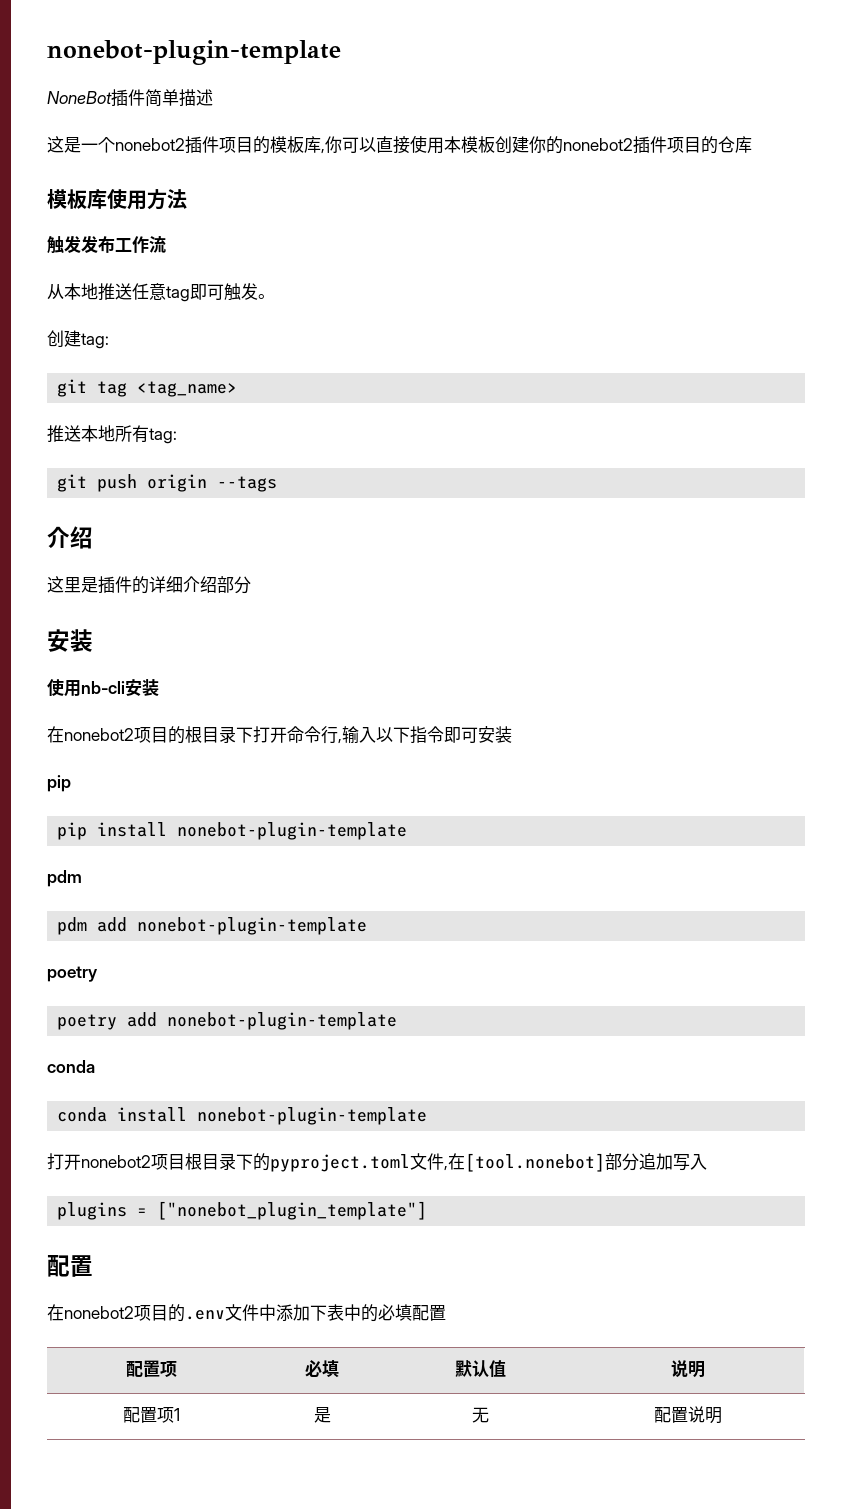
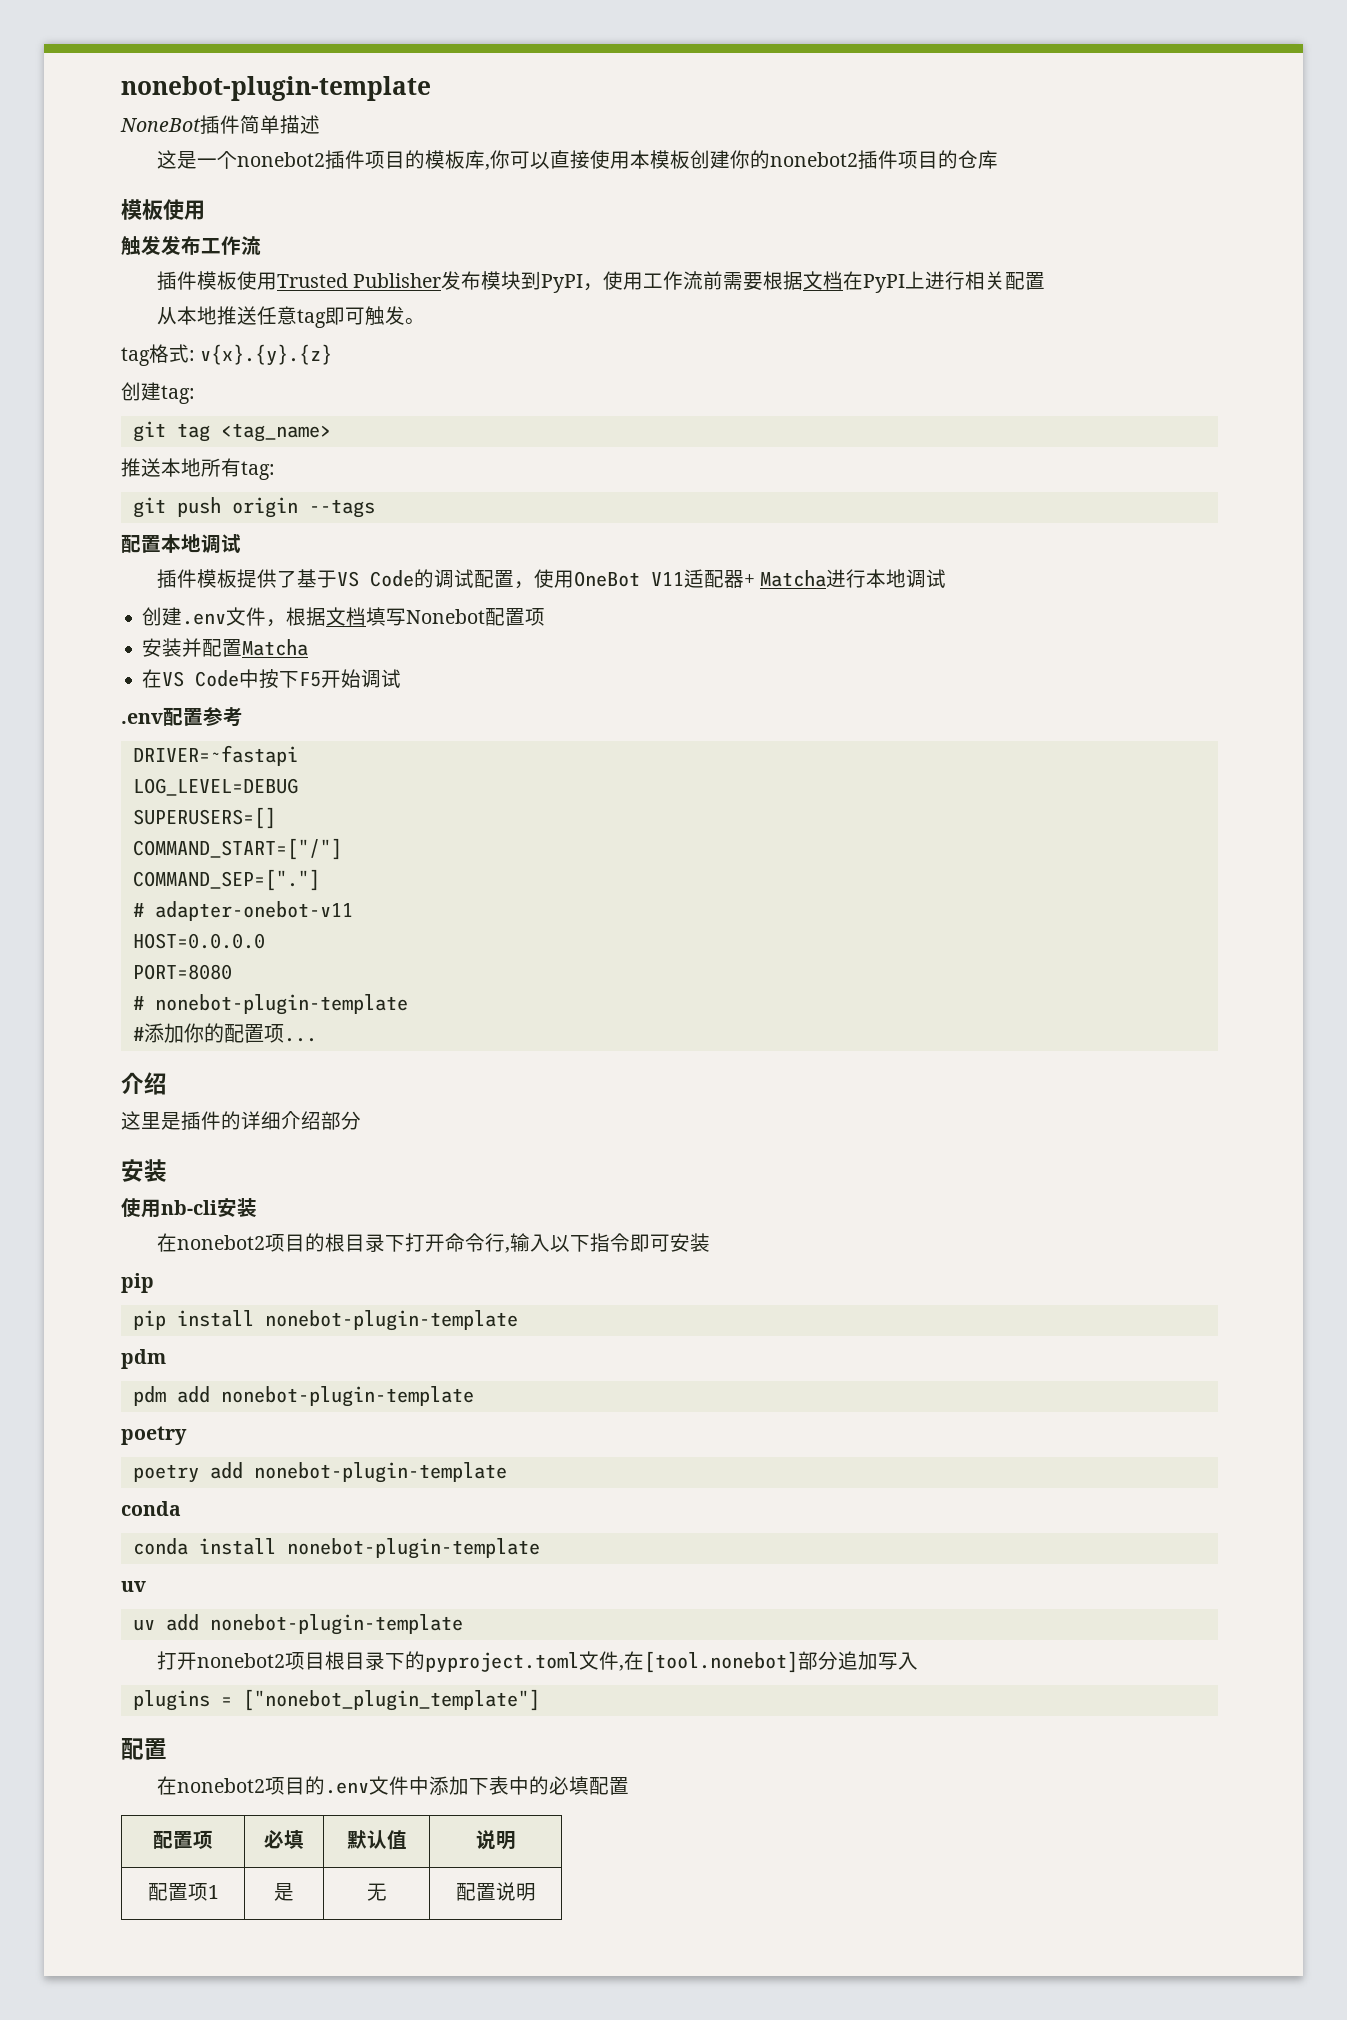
[87,189,187,210] 库使用方法 -> [163,199,205,220] 使用
(166, 244) none -> [157,271,1046,293] // 插件模板使用Trusted Publisher发布模块到PyPI，使用工作流前需要根据文档在PyPI上进行相关配置
(275, 296) none -> [121,344,333,366] // tag格式: v{x}.{y}.{z}
(278, 484) none -> [121,534,241,554] [157,569,947,589] [142,607,546,627] [142,638,309,657] [142,669,402,689] [121,707,243,727] [132,745,298,766] [132,778,298,796] [132,807,276,829] [132,838,342,860] [132,869,320,891] [132,901,353,921] [132,933,265,949] [132,964,232,980] [132,994,408,1015] [132,1023,317,1043] // 配置本地调试 // 插件模板提供了基于VS Code的调试配置，使用OneBot V11适配器+ Matcha进行本地调试 // 创建.env文件，根据文档填写Nonebot配置项 // 安装并配置Matcha // 在VS Code中按下F5开始调试 // .env配置参考 // DRIVER=~fastapi // LOG_LEVEL=DEBUG // SUPERUSERS=[] // COMMAND_START=["/"] // COMMAND_SEP=["."] // # adapter-onebot-v11 // HOST=0.0.0.0 // PORT=8080 // # nonebot-plugin-template // #添加你的配置项...
(428, 1116) none -> [121,1581,146,1592] [132,1614,463,1635] // uv // uv add nonebot-plugin-template

